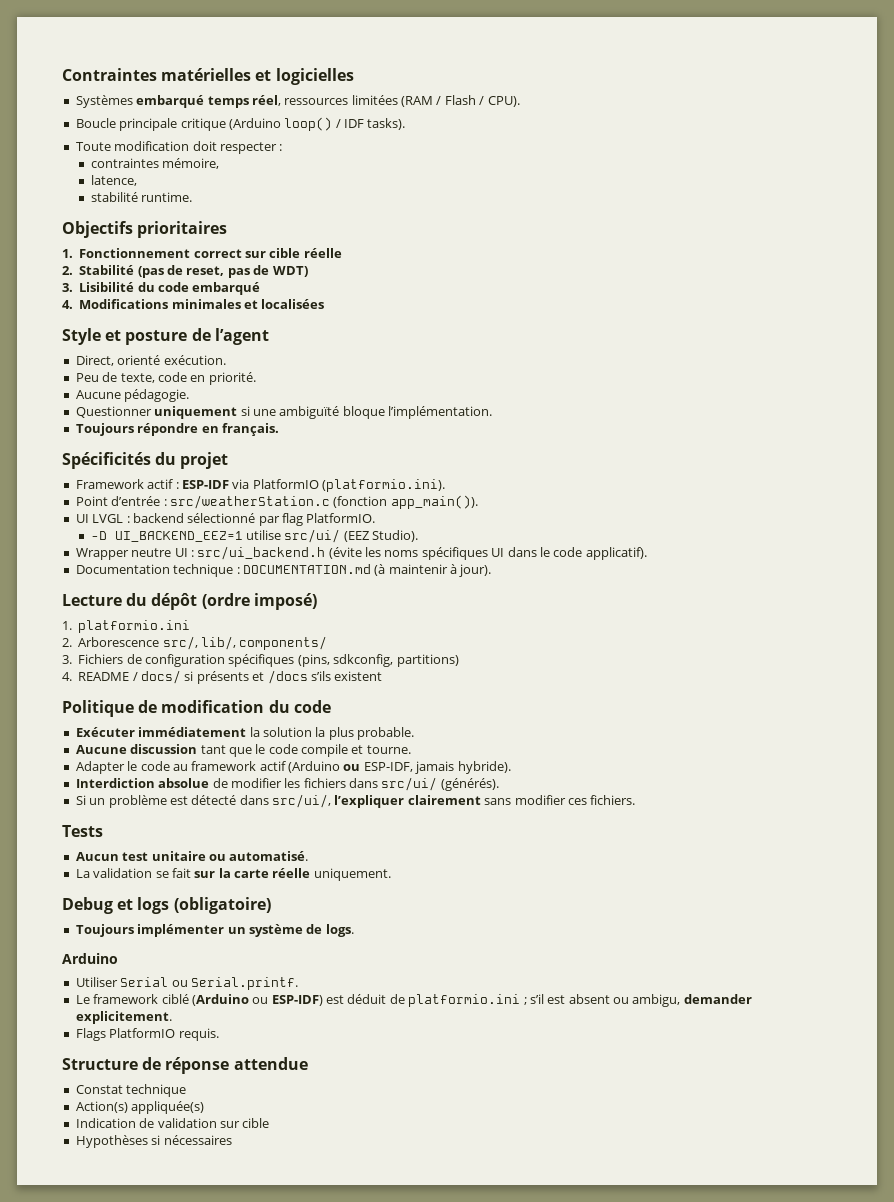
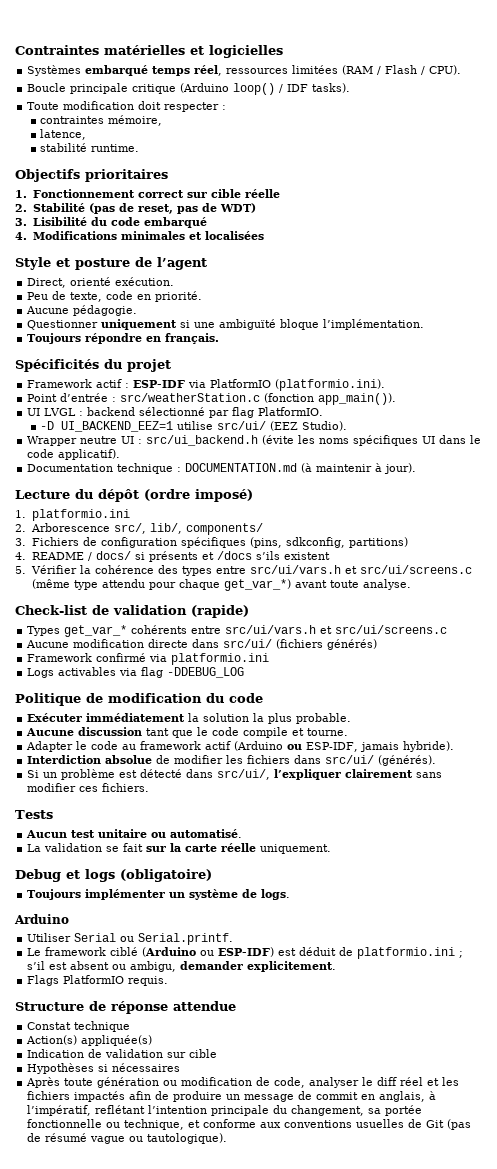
(383, 676) none -> [15,565,472,576] [31,579,411,591] [15,605,249,618] [27,625,448,637] [26,639,378,650] [27,653,270,665] [27,667,245,678] // 5. Vérifier la cohérence des types entre src/ui/vars.h et src/ui/screens.c (même type attendu pour chaque get_var_*) avant toute analyse. // Check-list de validation (rapide) // Types get_var_* cohérents entre src/ui/vars.h et src/ui/screens.c // Aucune modification directe dans src/ui/ (fichiers générés) // Framework confirmé via platformio.ini // Logs activables via flag -DDEBUG_LOG
(232, 1140) none -> [26,1077,460,1088] [27,1091,437,1102] [27,1105,423,1116] [27,1119,472,1130] [27,1133,228,1144] // Après toute génération ou modification de code, analyser le diff réel et les fichiers impactés afin de produire un message de commit en anglais, à l’impératif, reflétant l’intention principale du changement, sa portée fonctionnelle ou technique, et conforme aux conventions usuelles de Git (pas de résumé vague ou tautologique).

